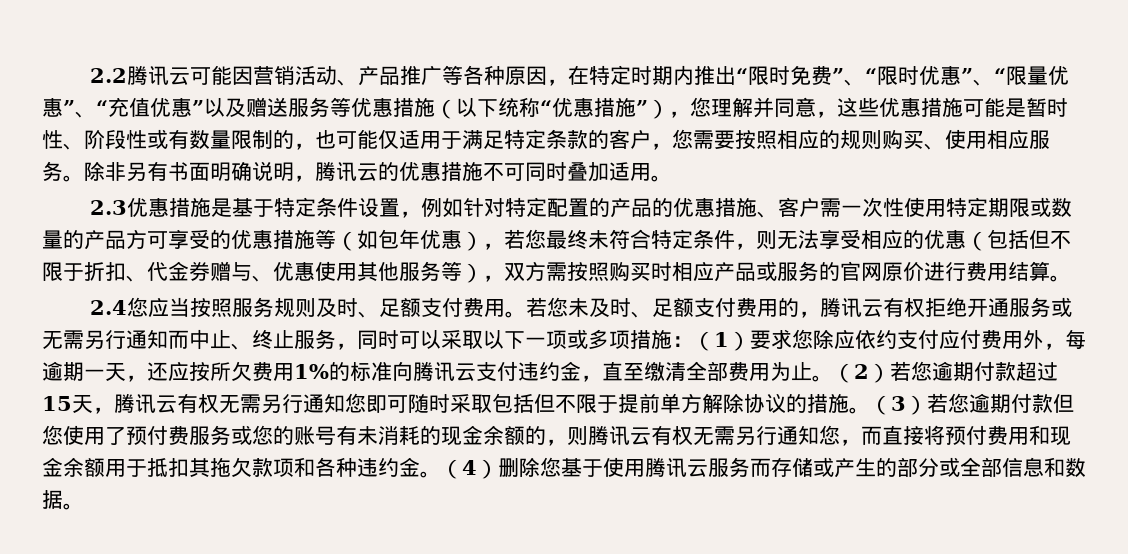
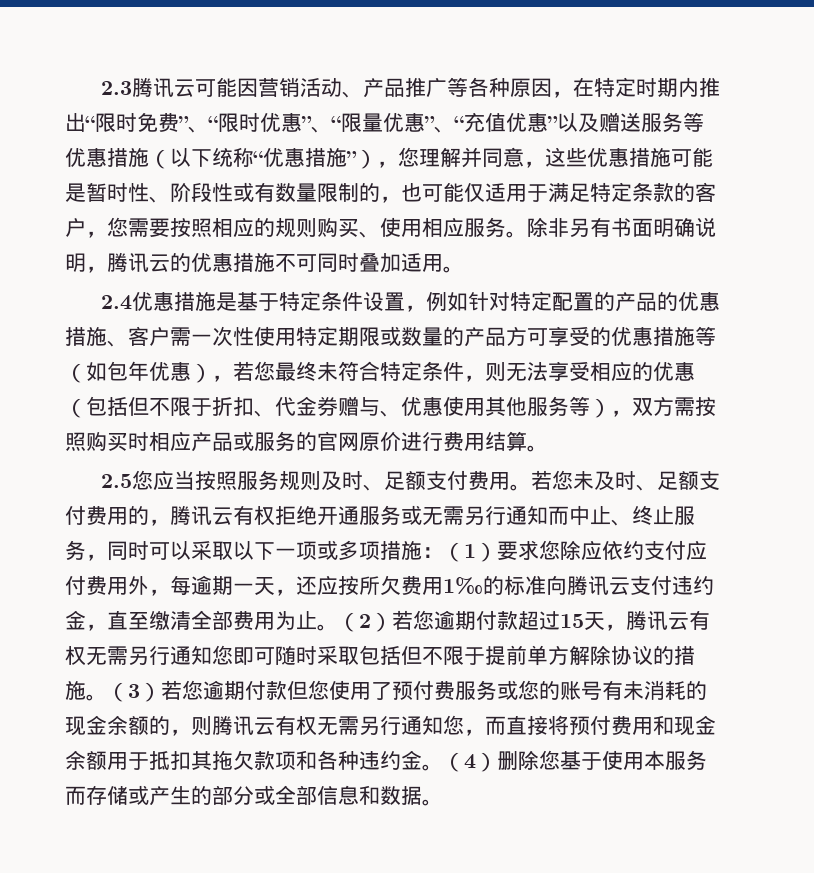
[90,68,128,83] 2.2 -> [101,81,133,95] 2.3
[90,200,128,215] 2.3 -> [101,295,133,310] 2.4
[90,300,128,315] 2.4 -> [101,474,133,488] 2.5
[294,364,329,379] 1% -> [443,577,483,594] 1‰
[645,457,708,477] 腾讯云 -> [644,750,665,770] 本

